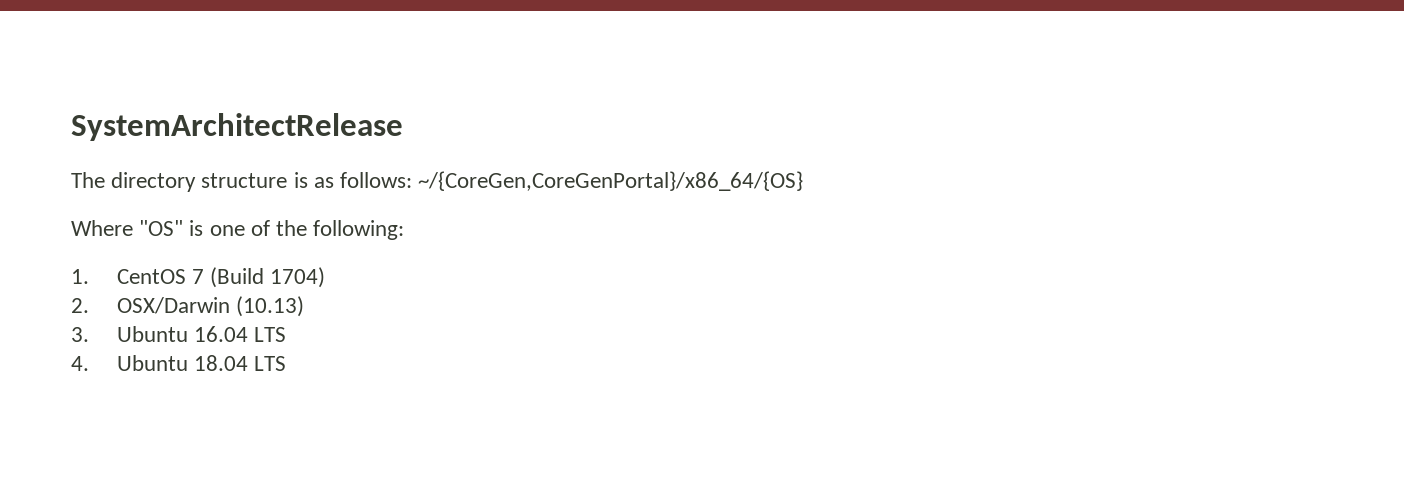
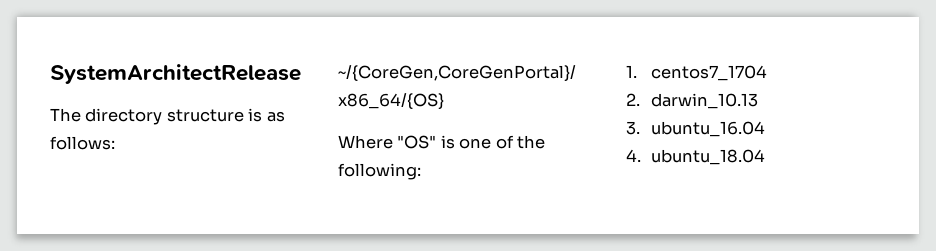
[116,267,326,288] CentOS 7 (Build 1704) -> [650,65,767,81] centos7_1704
[116,296,304,317] OSX/Darwin (10.13) -> [650,93,758,109] darwin_10.13
[116,326,287,342] [71,355,287,371] Ubuntu 16.04 LTS // 4. Ubuntu 18.04 LTS -> [650,121,765,137] [626,149,765,165] ubuntu_16.04 // 4. ubuntu_18.04

